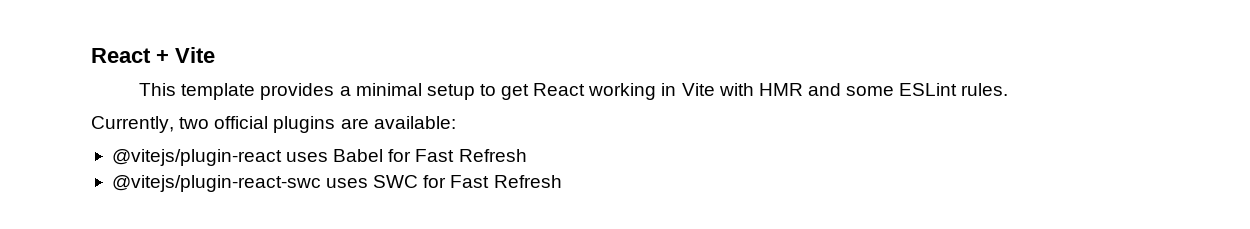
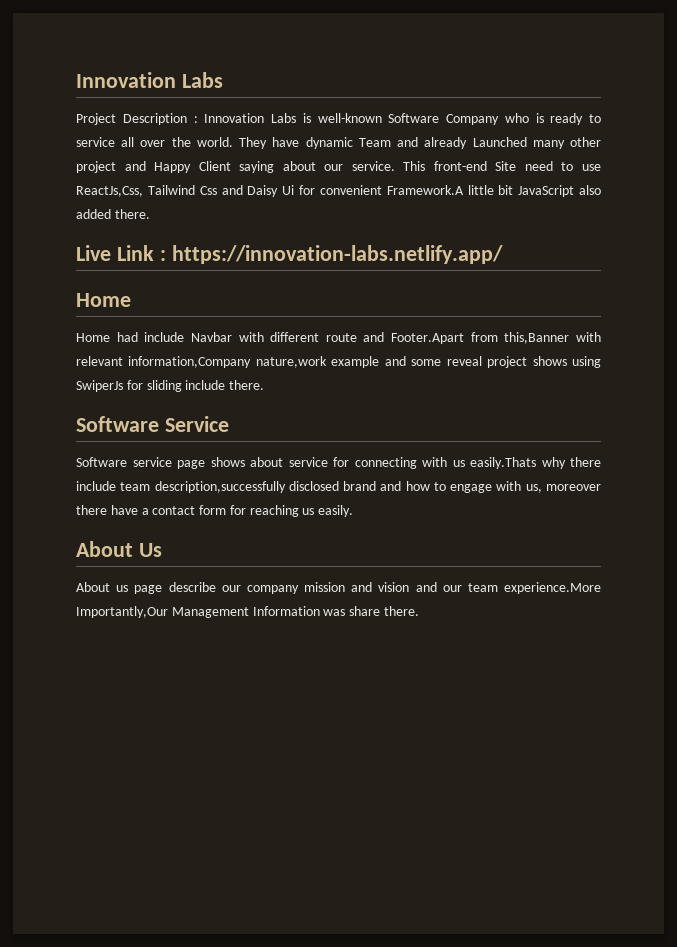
[91,47,215,63] [139,83,1009,100] [91,116,456,133] [111,149,527,166] [111,175,562,192] React + Vite // This template provides a minimal setup to get React working in Vite with HMR and some ESLint rules. // Currently, two official plugins are available: // @vitejs/plugin-react uses Babel for Fast Refresh // @vitejs/plugin-react-swc uses SWC for Fast Refresh -> [76,72,223,88] [76,113,601,125] [76,137,601,149] [76,161,602,173] [76,185,601,197] [76,209,150,219] [76,245,503,264] [76,293,131,307] [76,332,601,344] [76,356,602,368] [76,380,265,392] [76,416,229,432] [76,457,601,469] [76,481,601,493] [76,505,354,517] [76,541,162,557] [76,582,602,594] [76,606,419,618] Innovation Labs // Project Description : Innovation Labs is well-known Software Company who is ready to service all over the world. They have dynamic Team and already Launched many other project and Happy Client saying about our service. This front-end Site need to use ReactJs,Css, Tailwind Css and Daisy Ui for convenient Framework.A little bit JavaScript also added there. // Live Link : https://innovation-labs.netlify.app/ // Home // Home had include Navbar with different route and Footer.Apart from this,Banner with relevant information,Company nature,work example and some reveal project shows using SwiperJs for sliding include there. // Software Service // Software service page shows about service for connecting with us easily.Thats why there include team description,successfully disclosed brand and how to engage with us, moreover there have a contact form for reaching us easily. // About Us // About us page describe our company mission and vision and our team experience.More Importantly,Our Management Information was share there.

